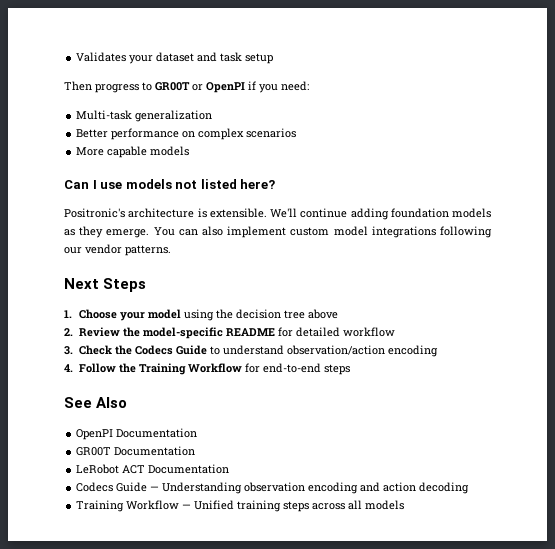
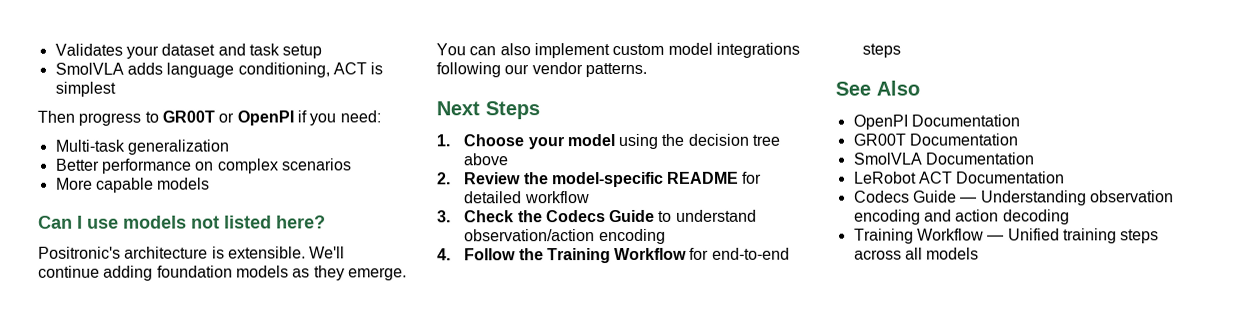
(274, 58) none -> [54,62,384,78] [54,81,116,97] // SmolVLA adds language conditioning, ACT is simplest
(196, 451) none -> [852,152,1035,165] // SmolVLA Documentation

